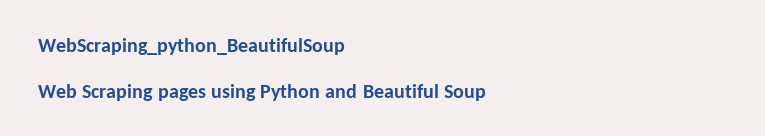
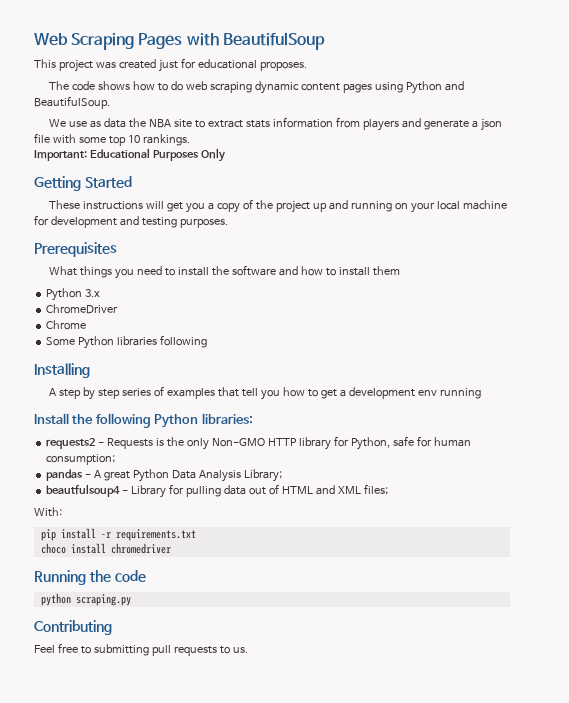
[38,38,345,55] WebScraping_python_BeautifulSoup // -> (34, 39) none
[157,84,486,101] pages using Python and Beautiful Soup -> [138,32,325,50] [34,58,307,72] [49,81,464,94] [34,96,110,109] [49,117,502,131] [34,133,190,146] [34,148,225,162] [34,176,132,191] [49,199,507,213] [34,215,228,228] [34,242,117,257] [49,265,400,279] [46,288,101,301] [46,304,119,314] [46,320,87,330] [46,335,208,349] [34,363,90,378] [49,386,481,400] [34,413,253,428] [46,436,471,450] [46,454,116,465] [46,469,282,482] [46,484,388,498] [34,507,62,517] [40,528,196,541] [40,543,171,554] [34,570,146,585] [40,593,131,606] [34,620,112,635] [34,643,248,656] Pages with BeautifulSoup // This project was created just for educational proposes. // The code shows how to do web scraping dynamic content pages using Python and BeautifulSoup. // We use as data the NBA site to extract stats information from players and generate a json file with some top 10 rankings. // Important: Educational Purposes Only // Getting Started // These instructions will get you a copy of the project up and running on your local machine for development and testing purposes. // Prerequisites // What things you need to install the software and how to install them // Python 3.x // ChromeDriver // Chrome // Some Python libraries following // Installing // A step by step series of examples that tell you how to get a development env running // Install the following Python libraries: // requests2 - Requests is the only Non-GMO HTTP library for Python, safe for human consumption; // pandas - A great Python Data Analysis Library; // beautfulsoup4 - Library for pulling data out of HTML and XML files; // With: // pip install -r requirements.txt // choco install chromedriver // Running the code // python scraping.py // Contributing // Feel free to submitting pull requests to us.

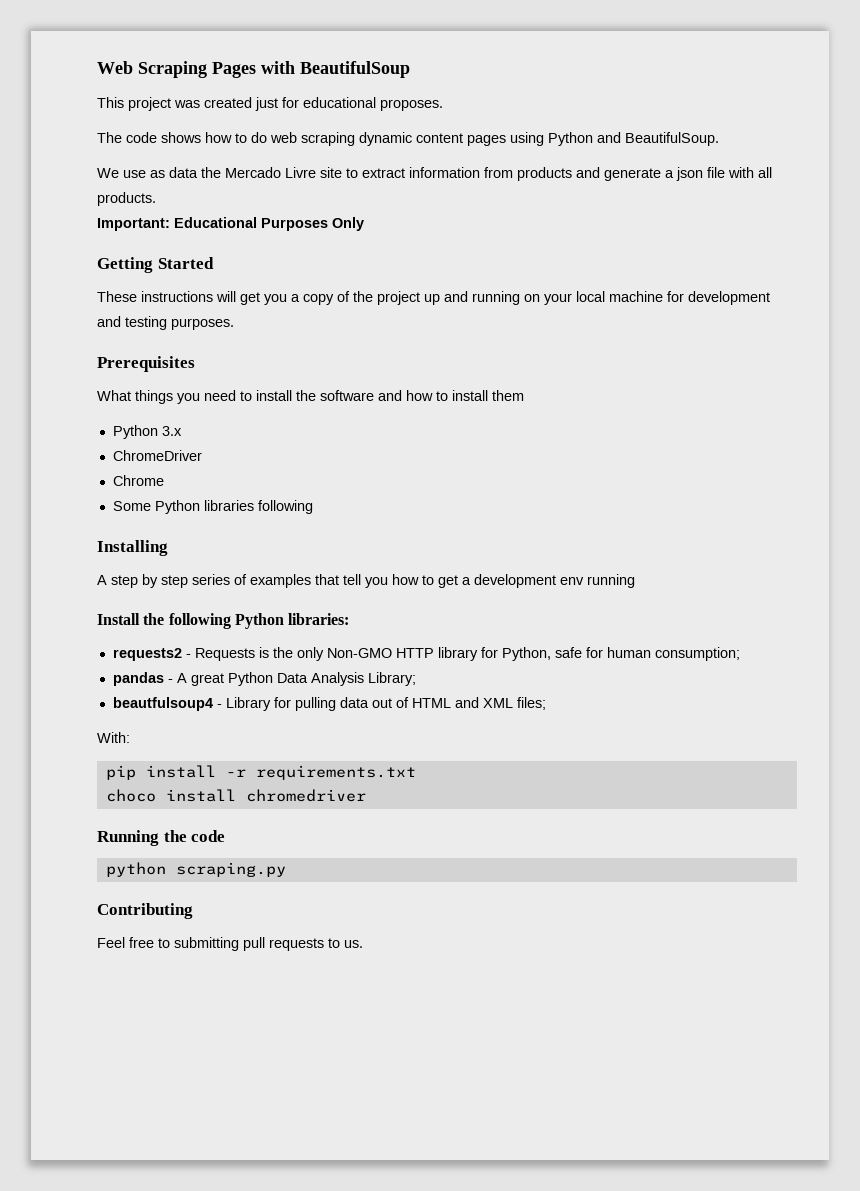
[149,119,172,128] NBA -> [225,167,316,178] Mercado Livre
[245,120,270,128] stats -> (405, 173) none
[362,119,399,131] players -> [517,167,572,181] products
[78,134,190,146] some top 10 rankings. -> [758,167,772,178] [97,192,156,206] all products.

